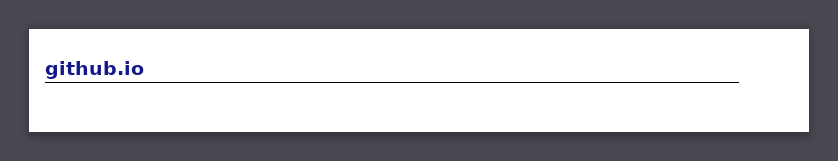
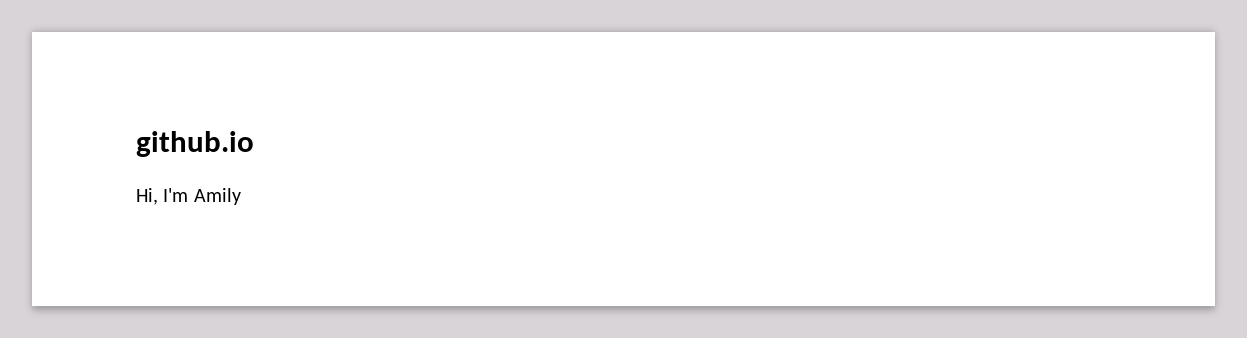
(144, 70) none -> [136,188,241,205] // Hi, I'm Amily

